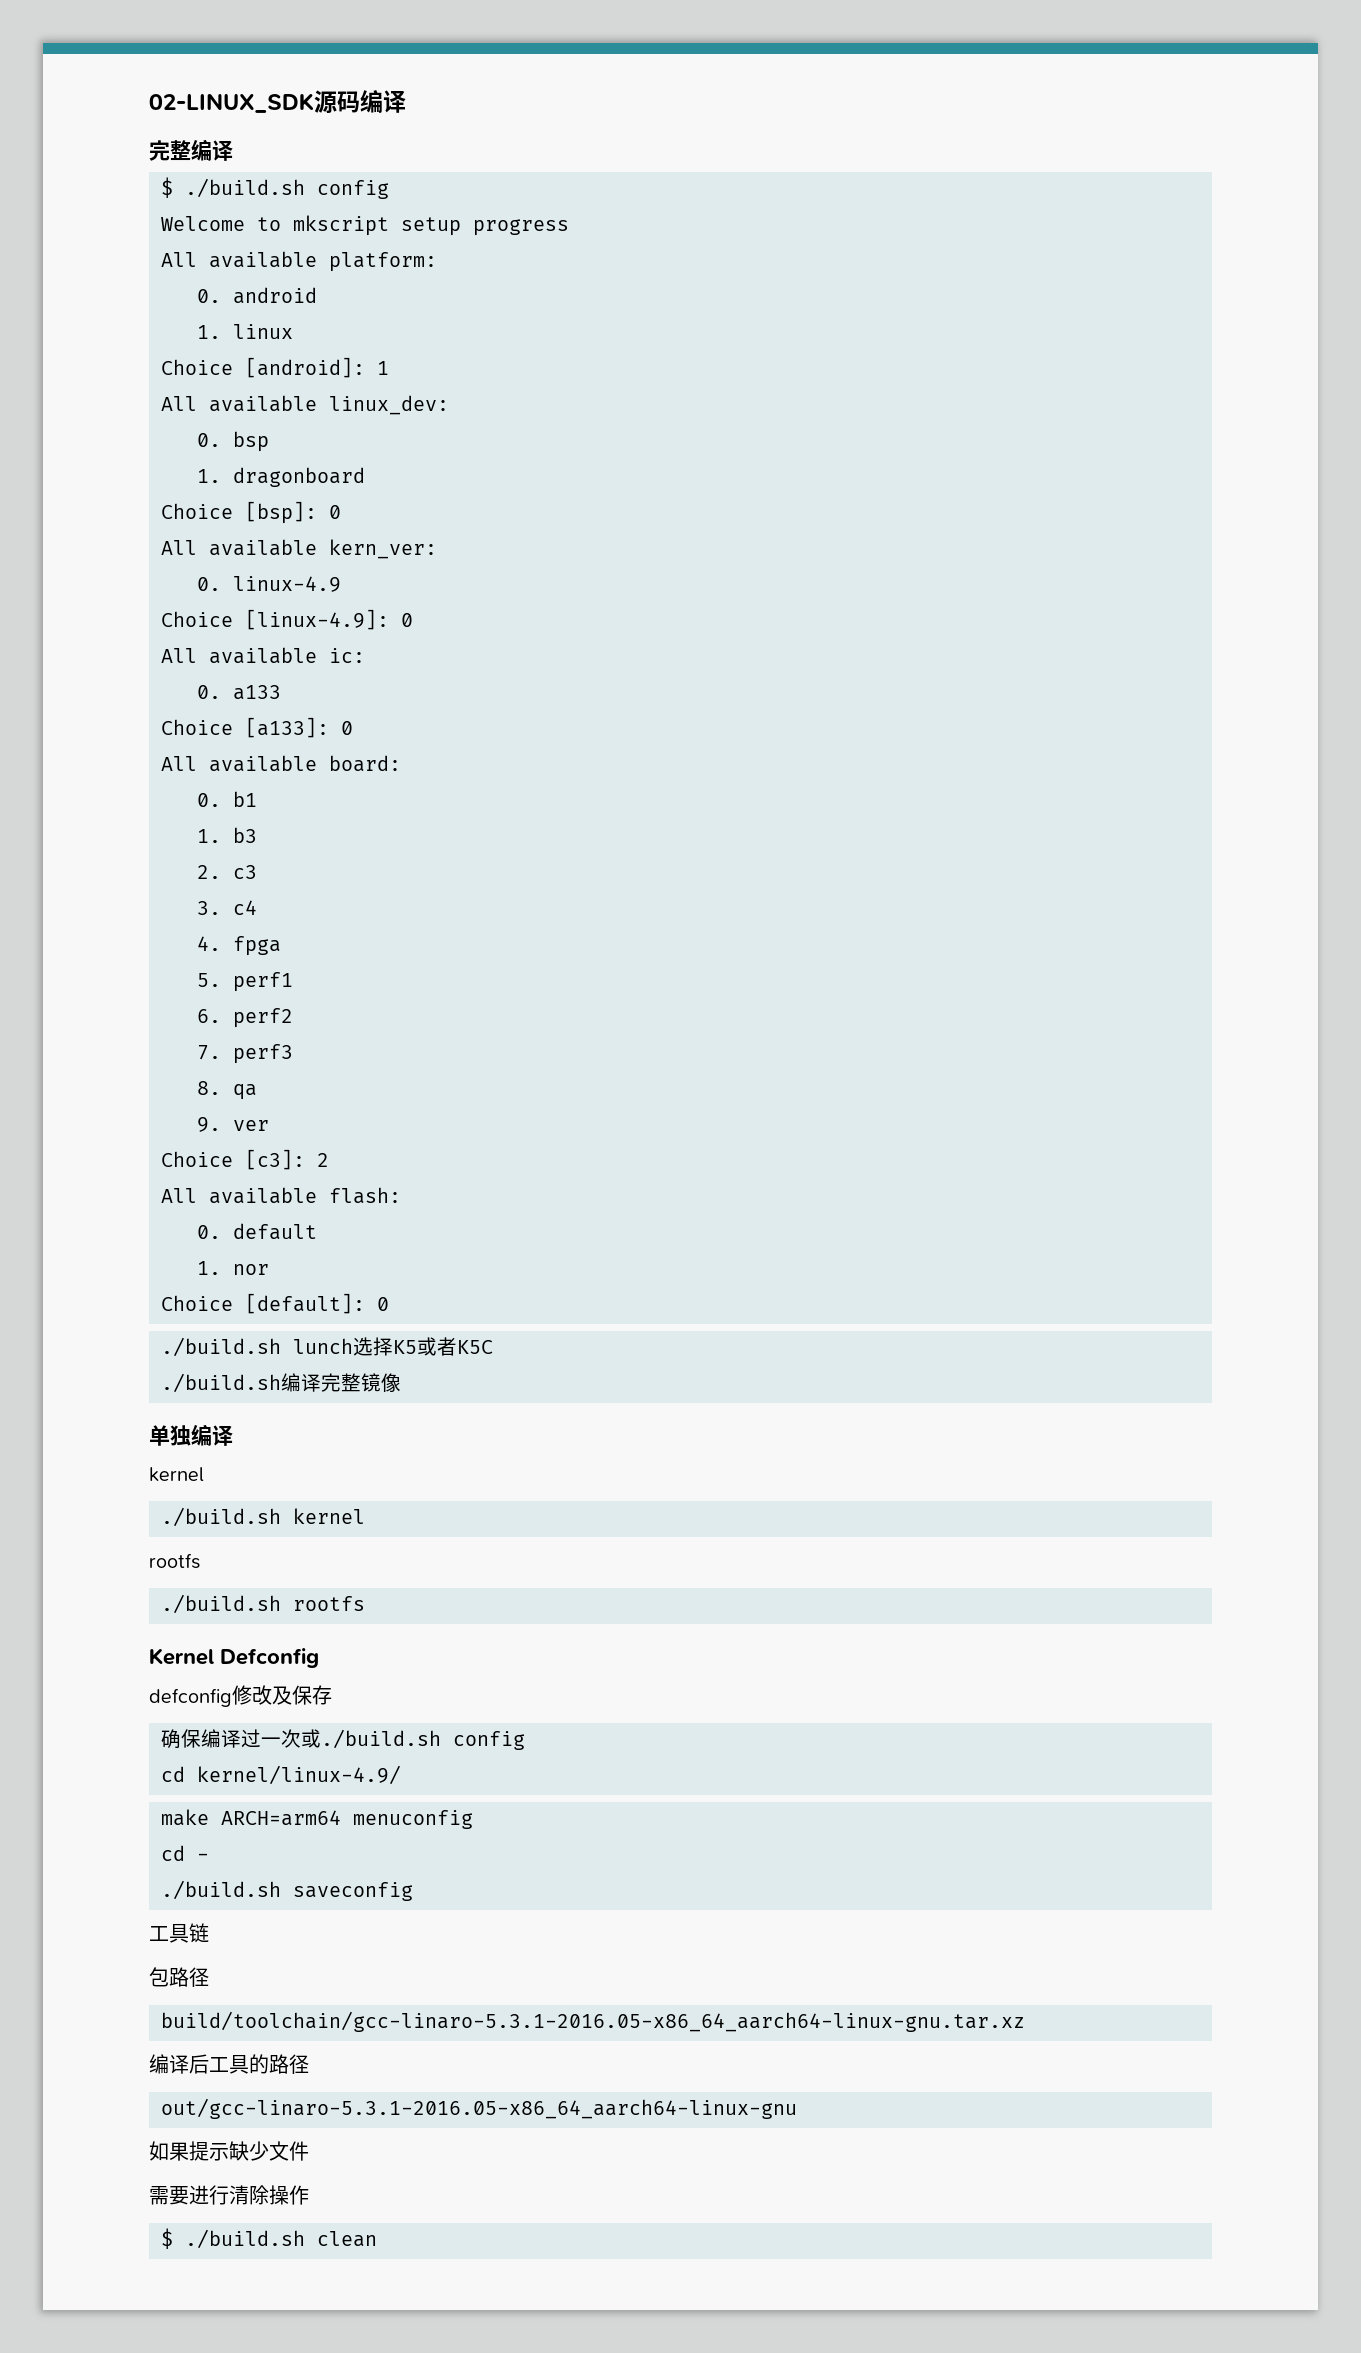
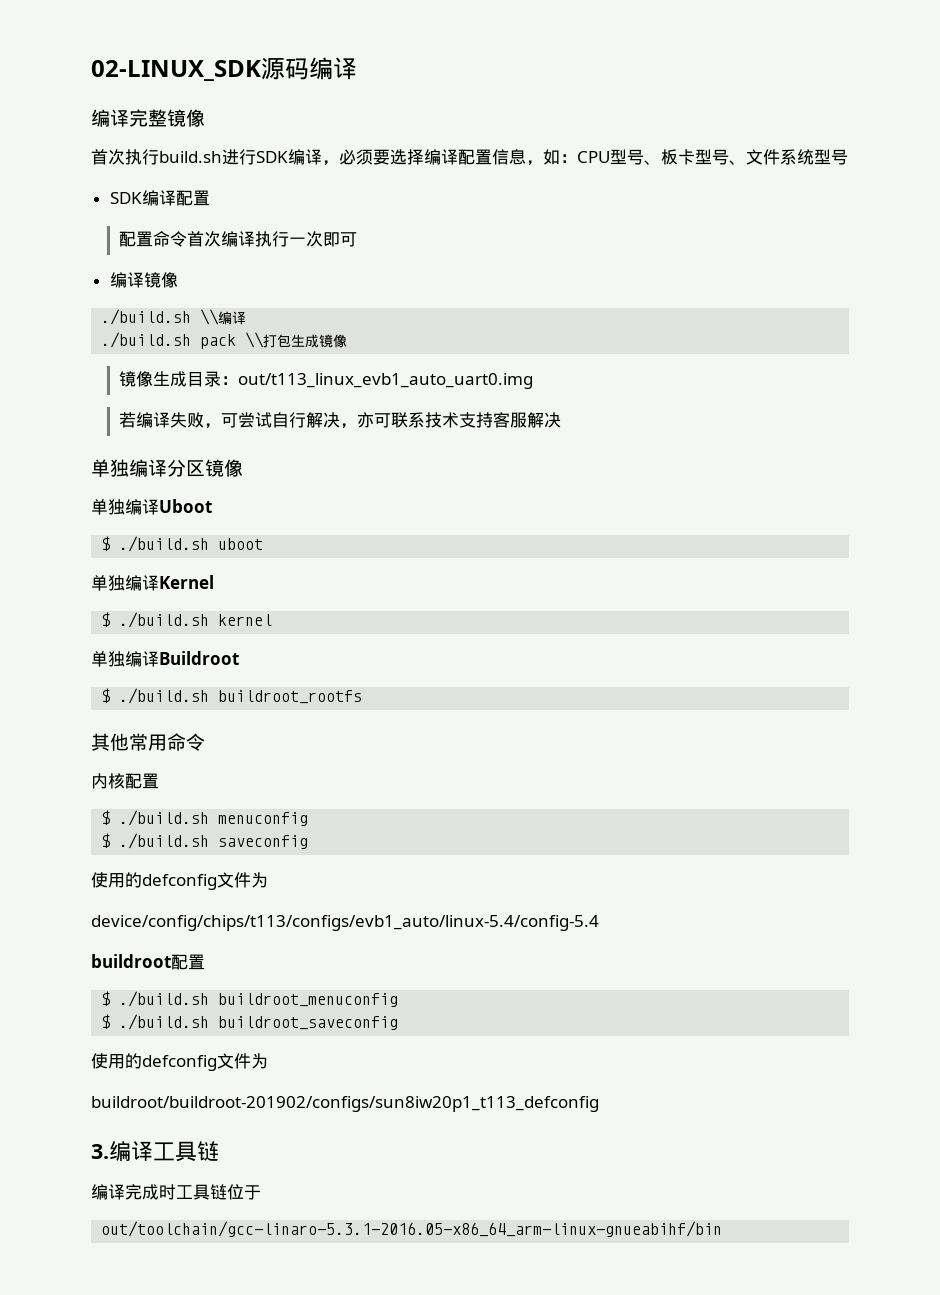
[149,139,233,161] [161,177,389,199] [161,215,569,236] [161,251,437,272] [197,287,317,304] [197,324,293,339] [161,357,389,378] [161,395,449,415] [197,431,269,452] [197,467,365,487] [161,501,341,524] [161,539,437,559] [197,576,341,592] [161,609,413,630] [161,647,365,664] [197,685,281,700] [161,717,353,738] [161,755,401,772] [197,791,257,807] [197,827,257,843] [197,865,257,879] [197,900,257,915] [197,936,281,956] [197,972,293,992] [197,1008,293,1028] [197,1044,293,1064] [197,1081,257,1100] [197,1117,269,1132] [161,1149,329,1170] [161,1187,401,1204] [197,1223,317,1240] [197,1261,269,1275] [161,1293,389,1314] [161,1337,493,1357] [161,1373,401,1393] [149,1424,233,1446] [149,1467,204,1482] [161,1507,365,1527] [149,1553,200,1569] [161,1594,365,1614] [149,1648,319,1668] [149,1685,332,1707] [161,1729,525,1750] [161,1765,401,1785] [161,1809,341,1826] 完整编译 // $ ./build.sh config // Welcome to mkscript setup progress // All available platform: // 0. android // 1. linux // Choice [android]: 1 // All available linux_dev: // 0. bsp // 1. dragonboard // Choice [bsp]: 0 // All available kern_ver: // 0. linux-4.9 // Choice [linux-4.9]: 0 // All available ic: // 0. a133 // Choice [a133]: 0 // All available board: // 0. b1 // 1. b3 // 2. c3 // 3. c4 // 4. fpga // 5. perf1 // 6. perf2 // 7. perf3 // 8. qa // 9. ver // Choice [c3]: 2 // All available flash: // 0. default // 1. nor // Choice [default]: 0 // ./build.sh lunch选择K5或者K5C // ./build.sh编译完整镜像 // 单独编译 // kernel // ./build.sh kernel // rootfs // ./build.sh rootfs // Kernel Defconfig // defconfig修改及保存 // 确保编译过一次或./build.sh config // cd kernel/linux-4.9/ // make ARCH=arm64 -> [91,109,205,127] [91,149,848,166] [109,190,210,206] [119,231,358,247] [109,272,178,288] [101,309,247,325] [101,332,348,349] [119,371,534,389] [119,412,562,429] [91,459,243,477] [91,499,212,515] [101,536,264,552] [91,575,214,591] [101,612,273,628] [91,651,239,667] [101,688,363,704] [91,733,205,751] [91,773,159,789] [101,810,210,826] 编译完整镜像 // 首次执行build.sh进行SDK编译，必须要选择编译配置信息，如：CPU型号、板卡型号、文件系统型号 // SDK编译配置 // 配置命令首次编译执行一次即可 // 编译镜像 // ./build.sh \\编译 // ./build.sh pack \\打包生成镜像 // 镜像生成目录：out/t113_linux_evb1_auto_uart0.img // 若编译失败，可尝试自行解决，亦可联系技术支持客服解决 // 单独编译分区镜像 // 单独编译Uboot // $ ./build.sh uboot // 单独编译Kernel // $ ./build.sh kernel // 单独编译Buildroot // $ ./build.sh buildroot_rootfs // 其他常用命令 // 内核配置 // $ ./build.sh
[161,1845,209,1861] cd - // -> [101,833,111,848] $
[149,1923,209,1943] [149,1967,209,1987] [161,2011,1025,2032] [149,2054,309,2074] [161,2098,797,2119] [149,2141,309,2161] [149,2185,309,2205] [161,2228,377,2249] 工具链 // 包路径 // build/toolchain/gcc-linaro-5.3.1-2016.05-x86_64_aarch64-linux-gnu.tar.xz // 编译后工具的路径 // out/gcc-linaro-5.3.1-2016.05-x86_64_aarch64-linux-gnu // 如果提示缺少文件 // 需要进行清除操作 // $ ./build.sh clean -> [91,872,268,890] [91,915,599,931] [91,954,205,970] [101,991,399,1007] [101,1014,399,1030] [91,1053,268,1071] [91,1096,599,1112] [91,1141,219,1162] [91,1184,261,1200] [101,1221,723,1237] 使用的defconfig文件为 // device/config/chips/t113/configs/evb1_auto/linux-5.4/config-5.4 // buildroot配置 // $ ./build.sh buildroot_menuconfig // $ ./build.sh buildroot_saveconfig // 使用的defconfig文件为 // buildroot/buildroot-201902/configs/sun8iw20p1_t113_defconfig // 3.编译工具链 // 编译完成时工具链位于 // out/toolchain/gcc-linaro-5.3.1-2016.05-x86_64_arm-linux-gnueabihf/bin

